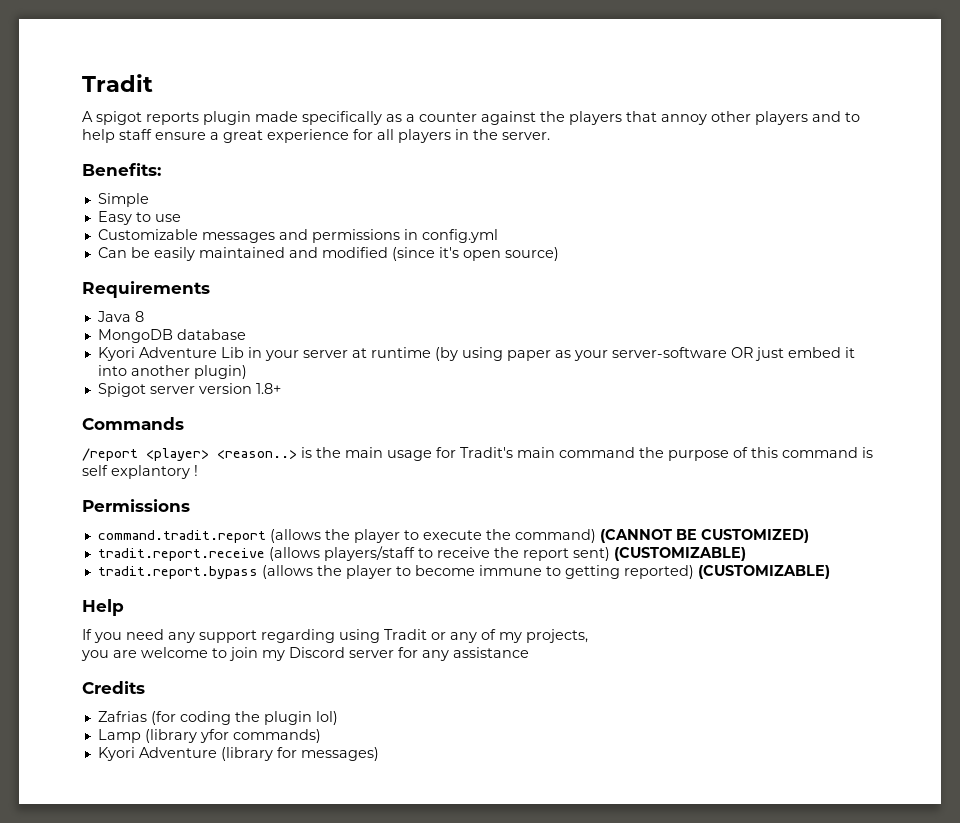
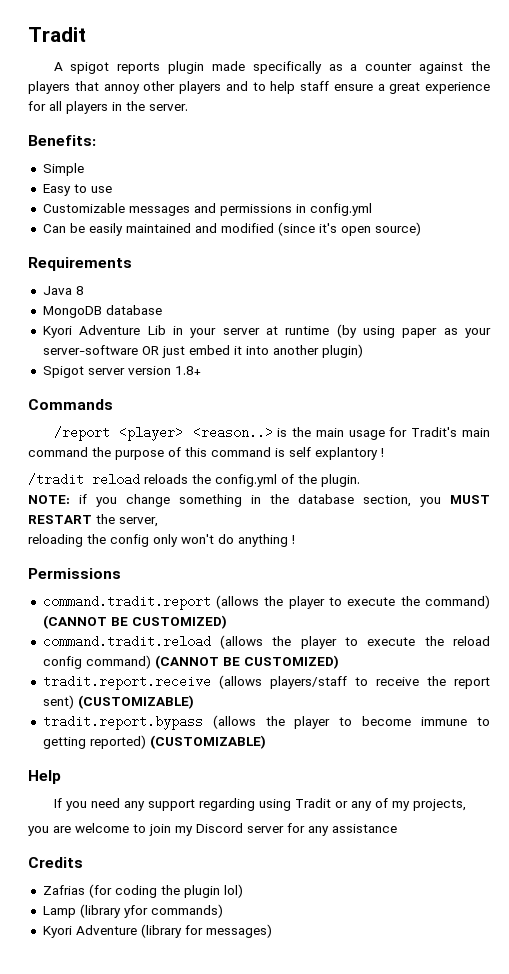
(198, 470) none -> [28,473,360,487] [28,494,490,507] [28,514,158,527] [28,534,295,547] // /tradit reload reloads the config.yml of the plugin. // NOTE: if you change something in the database section, you MUST RESTART the server, // reloading the config only won't do anything !
(809, 536) none -> [42,635,491,649] [42,655,339,669] // command.tradit.reload (allows the player to execute the reload config command) (CANNOT BE CUSTOMIZED)

